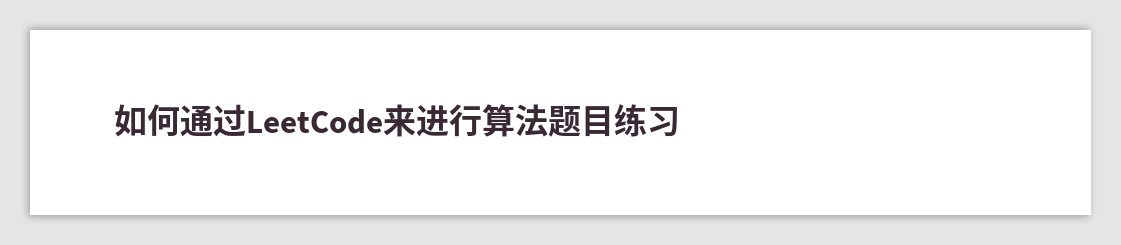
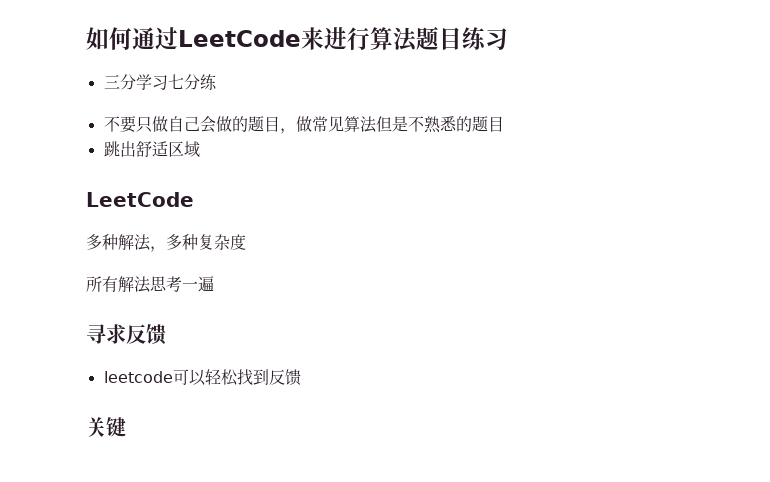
(680, 122) none -> [103,74,217,90] [103,116,504,134] [103,141,200,157] [86,192,194,207] [86,234,246,252] [86,276,214,293] [86,324,166,345] [103,369,301,386] [86,417,126,437] // 三分学习七分练 // 不要只做自己会做的题目，做常见算法但是不熟悉的题目 // 跳出舒适区域 // LeetCode // 多种解法，多种复杂度 // 所有解法思考一遍 // 寻求反馈 // leetcode可以轻松找到反馈 // 关键

